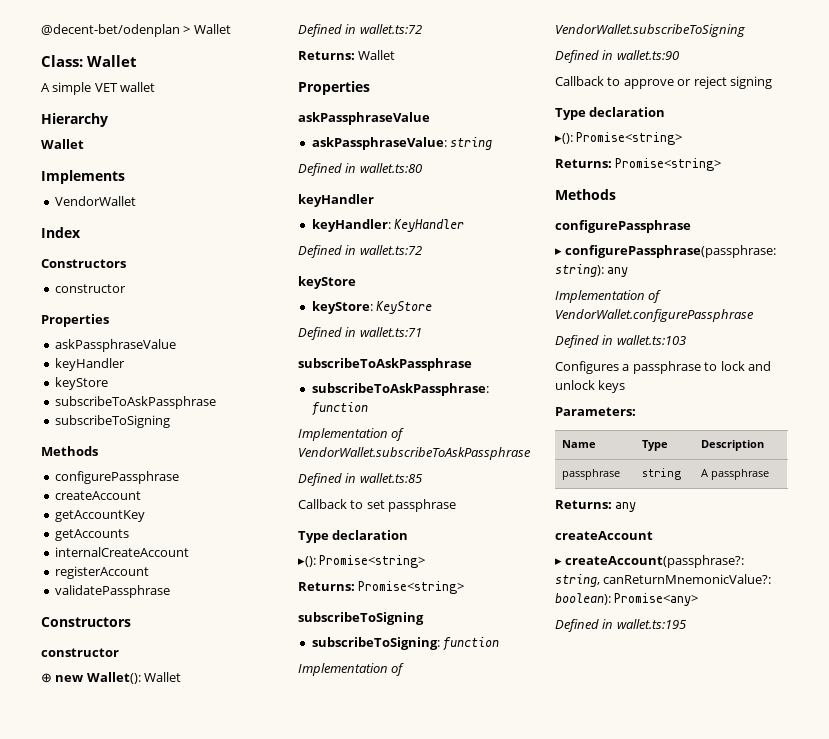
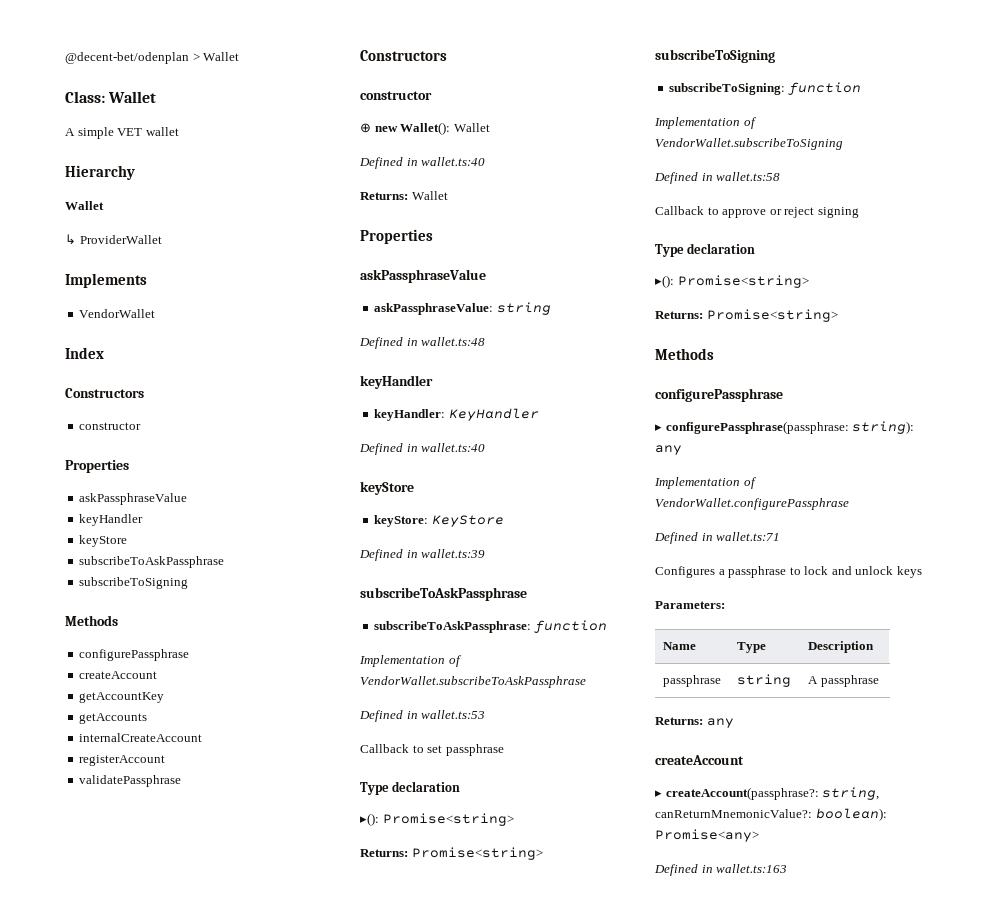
(84, 144) none -> [65,234,162,245] // ↳ ProviderWallet
[359,24,422,34] wallet.ts:72 -> [421,157,486,166] wallet.ts:40
[359,163,422,173] wallet.ts:80 -> [421,337,486,346] wallet.ts:48
[359,245,422,255] wallet.ts:72 -> [421,443,486,452] wallet.ts:40
[359,327,422,337] wallet.ts:71 -> [421,549,486,558] wallet.ts:39
[359,473,422,483] wallet.ts:85 -> [421,710,486,719] wallet.ts:53
[616,50,679,60] wallet.ts:90 -> [716,172,781,181] wallet.ts:58
[616,335,686,345] wallet.ts:103 -> [716,532,781,541] wallet.ts:71
[616,619,686,629] wallet.ts:195 -> [716,864,788,873] wallet.ts:163

